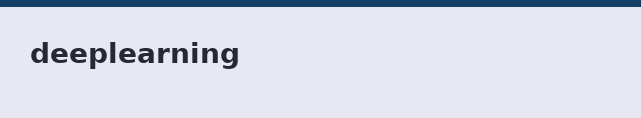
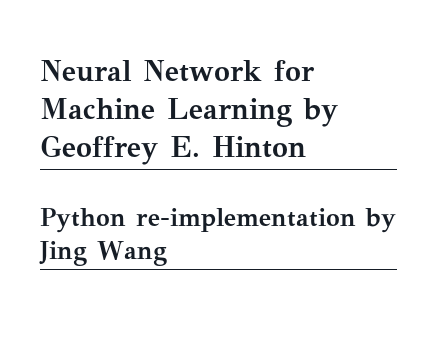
[30,42,240,69] deeplearning -> [40,60,315,82] [40,98,338,127] [40,135,306,165] [40,208,396,233] [39,241,167,266] Neural Network for Machine Learning by Geoffrey E. Hinton // Python re-implementation by Jing Wang

